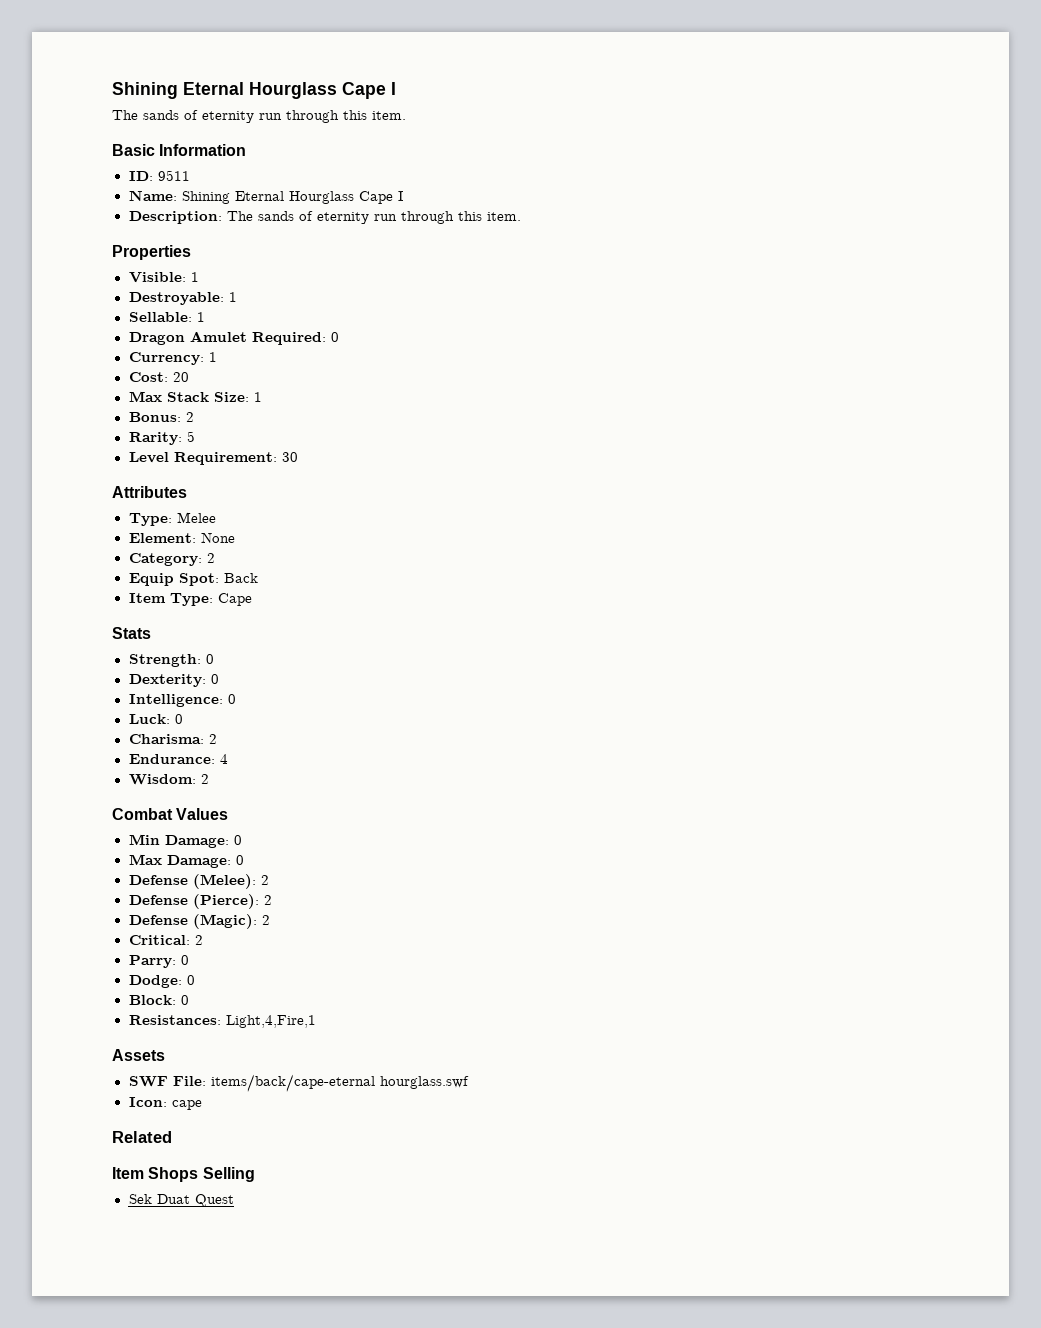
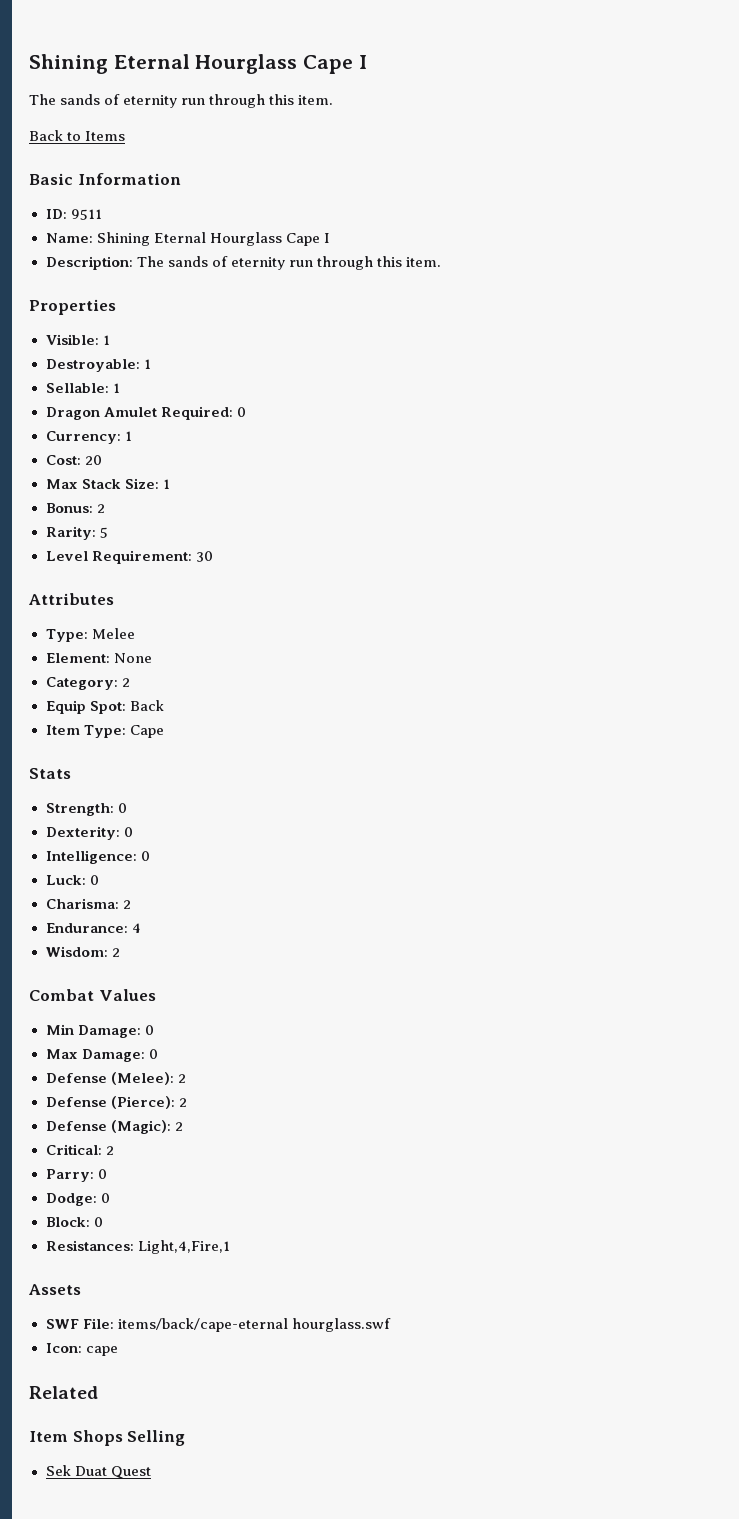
(406, 115) none -> [29,130,126,141] // Back to Items

